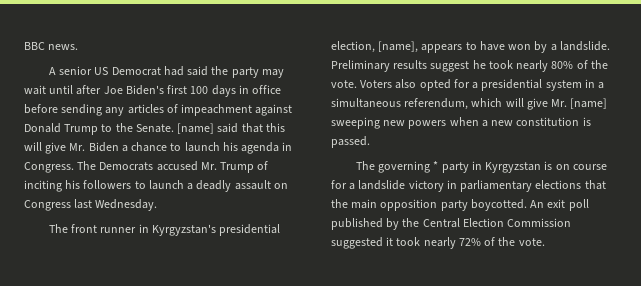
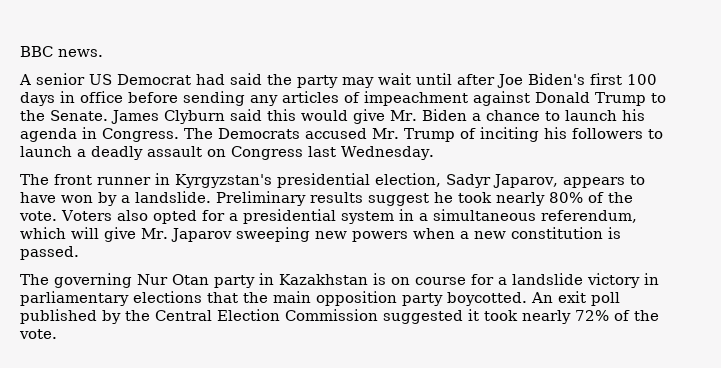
[177,123,285,134] [24,142,42,151] [name] said that this will -> [111,109,348,124] James Clyburn said this would
[378,41,419,53] [name], -> [445,174,558,188] Sadyr Japarov,
[570,98,608,109] [name] -> [170,228,232,242] Japarov
[433,161,439,170] * -> [137,274,209,285] Nur Otan
[485,162,542,173] Kyrgyzstan -> [279,274,368,285] Kazakhstan

